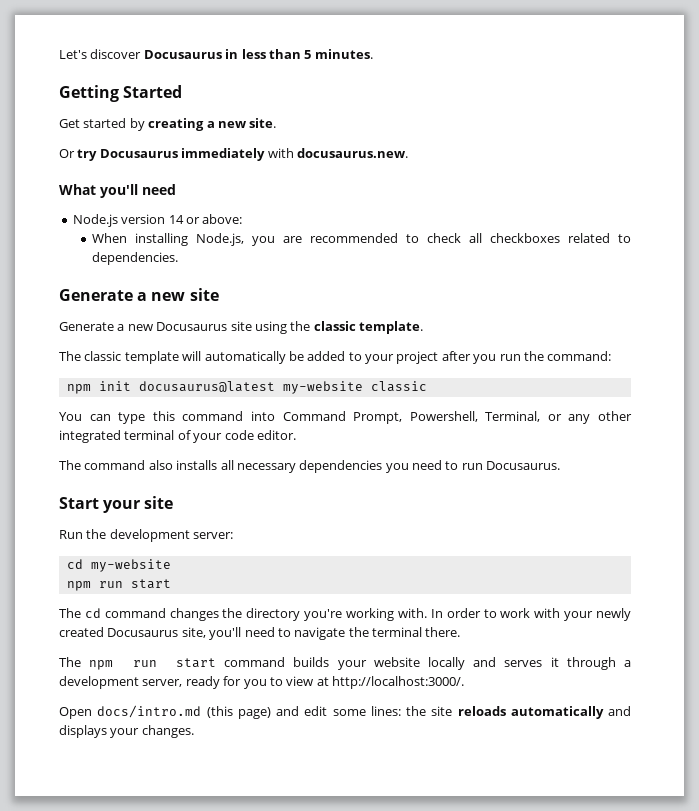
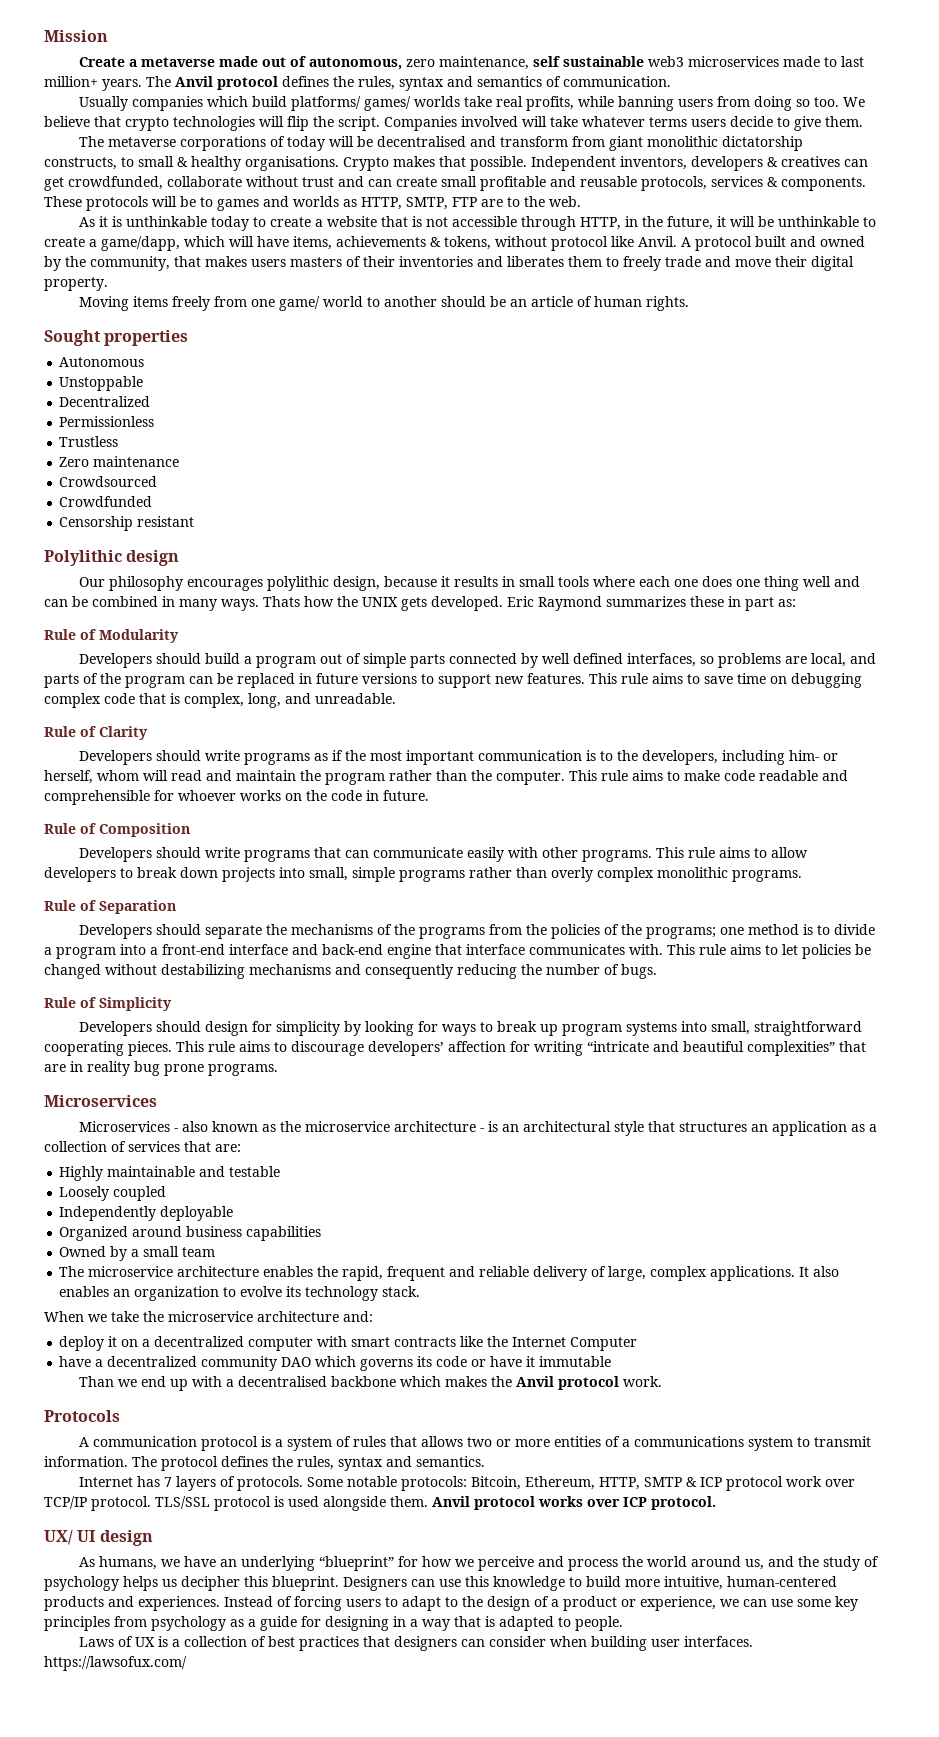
[59,49,373,59] [59,85,183,102] [59,118,277,131] [59,148,408,161] [59,184,176,198] [72,214,243,227] [92,233,631,246] [92,252,179,265] [59,288,219,301] [59,321,423,334] [59,351,612,364] [66,381,427,394] [59,411,632,424] [59,430,296,443] [59,460,561,473] [59,496,174,513] [59,529,234,542] [66,559,171,572] [66,579,171,591] [59,608,632,621] [59,627,461,640] [59,657,631,670] [59,676,464,689] [59,705,631,719] [59,725,194,738] Let's discover Docusaurus in less than 5 minutes. // Getting Started // Get started by creating a new site. // Or try Docusaurus immediately with docusaurus.new. // What you'll need // Node.js version 14 or above: // When installing Node.js, you are recommended to check all checkboxes related to dependencies. // Generate a new site // Generate a new Docusaurus site using the classic template. // The classic template will automatically be added to your project after you run the command: // npm init docusaurus@latest my-website classic // You can type this command into Command Prompt, Powershell, Terminal, or any other integrated terminal of your code editor. // The command also installs all necessary dependencies you need to run Docusaurus. // Start your site // Run the development server: // cd my-website // npm run start // The cd command changes the directory you're working with. In order to work with your newly created Docusaurus site, you'll need to navigate the terminal there. // The npm run start command builds your website locally and serves it through a development server, ready for you to view at http://localhost:3000/. // Open docs/intro.md (this page) and edit some lines: the site reloads automatically and displays your changes. -> [44,30,108,42] [79,56,865,70] [44,76,671,91] [79,96,866,111] [44,116,863,131] [79,136,804,151] [44,156,868,171] [44,176,866,191] [44,196,581,211] [79,216,877,231] [44,236,865,251] [44,256,854,271] [44,277,108,291] [79,296,690,311] [44,330,189,346] [59,357,145,367] [59,376,144,391] [59,396,151,407] [59,416,155,427] [59,436,119,447] [59,456,180,467] [59,476,158,487] [59,496,153,507] [59,516,195,531] [44,550,180,566] [79,576,861,591] [44,596,796,611] [44,629,179,643] [79,653,877,668] [44,673,862,688] [44,693,396,708] [44,726,148,740] [79,750,839,765] [44,770,848,785] [44,790,429,805] [44,823,190,837] [79,847,809,862] [44,867,802,882] [44,900,176,914] [79,924,876,939] [44,944,871,959] [44,964,657,979] [44,997,172,1011] [79,1021,863,1036] [44,1041,866,1056] [44,1061,278,1076] [44,1095,157,1107] [79,1121,878,1136] [44,1141,241,1152] [59,1166,281,1181] [59,1186,167,1201] [59,1206,234,1221] [59,1226,322,1241] [59,1246,216,1261] [59,1266,840,1281] [59,1286,421,1301] [44,1311,373,1322] [59,1336,638,1351] [59,1356,612,1371] [79,1376,663,1391] [44,1410,120,1422] [79,1436,872,1451] [44,1456,485,1471] [79,1476,856,1491] [44,1496,716,1511] [44,1530,153,1546] [79,1556,880,1571] [44,1576,837,1591] [44,1596,858,1611] [44,1616,623,1631] [79,1636,754,1651] [44,1656,187,1671] Mission // Create a metaverse made out of autonomous, zero maintenance, self sustainable web3 microservices made to last million+ years. The Anvil protocol defines the rules, syntax and semantics of communication. // Usually companies which build platforms/ games/ worlds take real profits, while banning users from doing so too. We believe that crypto technologies will flip the script. Companies involved will take whatever terms users decide to give them. // The metaverse corporations of today will be decentralised and transform from giant monolithic dictatorship constructs, to small & healthy organisations. Crypto makes that possible. Independent inventors, developers & creatives can get crowdfunded, collaborate without trust and can create small profitable and reusable protocols, services & components. These protocols will be to games and worlds as HTTP, SMTP, FTP are to the web. // As it is unthinkable today to create a website that is not accessible through HTTP, in the future, it will be unthinkable to create a game/dapp, which will have items, achievements & tokens, without protocol like Anvil. A protocol built and owned by the community, that makes users masters of their inventories and liberates them to freely trade and move their digital property. // Moving items freely from one game/ world to another should be an article of human rights. // Sought properties // Autonomous // Unstoppable // Decentralized // Permissionless // Trustless // Zero maintenance // Crowdsourced // Crowdfunded // Censorship resistant // Polylithic design // Our philosophy encourages polylithic design, because it results in small tools where each one does one thing well and can be combined in many ways. Thats how the UNIX gets developed. Eric Raymond summarizes these in part as: // Rule of Modularity // Developers should build a program out of simple parts connected by well defined interfaces, so problems are local, and parts of the program can be replaced in future versions to support new features. This rule aims to save time on debugging complex code that is complex, long, and unreadable. // Rule of Clarity // Developers should write programs as if the most important communication is to the developers, including him- or herself, whom will read and maintain the program rather than the computer. This rule aims to make code readable and comprehensible for whoever works on the code in future. // Rule of Composition // Developers should write programs that can communicate easily with other programs. This rule aims to allow developers to break down projects into small, simple programs rather than overly complex monolithic programs. // Rule of Separation // Developers should separate the mechanisms of the programs from the policies of the programs; one method is to divide a program into a front-end interface and back-end engine that interface communicates with. This rule aims to let policies be changed without destabilizing mechanisms and consequently reducing the number of bugs. // Rule of Simplicity // Developers should design for simplicity by looking for ways to break up program systems into small, straightforward cooperating pieces. This rule aims to discourage developers’ affection for writing “intricate and beautiful complexities” that are in reality bug prone programs. // Microservices // Microservices - also known as the microservice architecture - is an architectural style that structures an application as a collection of services that are: // Highly maintainable and testable // Loosely coupled // Independently deployable // Organized around business capabilities // Owned by a small team // The microservice architecture enables the rapid, frequent and reliable delivery of large, complex applications. It also enables an organization to evolve its technology stack. // When we take the microservice architecture and: // deploy it on a decentralized computer with smart contracts like the Internet Computer // have a decentralized community DAO which governs its code or have it immutable // Than we end up with a decentralised backbone which makes the Anvil protocol work. // Protocols // A communication protocol is a system of rules that allows two or more entities of a communications system to transmit information. The protocol defines the rules, syntax and semantics. // Internet has 7 layers of protocols. Some notable protocols: Bitcoin, Ethereum, HTTP, SMTP & ICP protocol work over TCP/IP protocol. TLS/SSL protocol is used alongside them. Anvil protocol works over ICP protocol. // UX/ UI design // As humans, we have an underlying “blueprint” for how we perceive and process the world around us, and the study of psychology helps us decipher this blueprint. Designers can use this knowledge to build more intuitive, human-centered products and experiences. Instead of forcing users to adapt to the design of a product or experience, we can use some key principles from psychology as a guide for designing in a way that is adapted to people. // Laws of UX is a collection of best practices that designers can consider when building user interfaces. https://lawsofux.com/

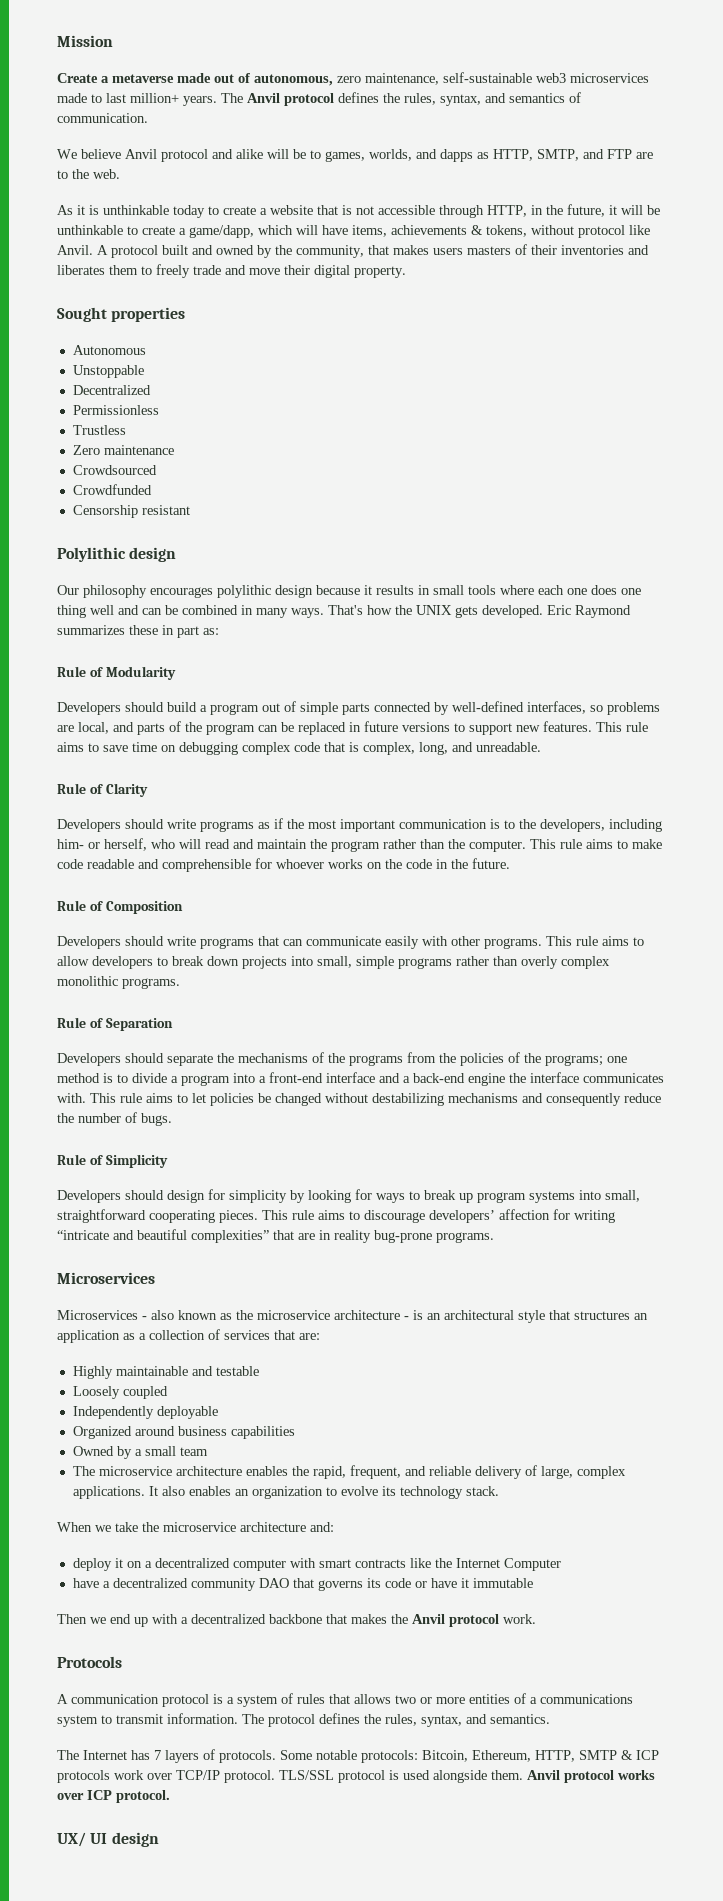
[533,56,645,67] self sustainable -> [443,72,532,83] self-sustainable
[399,77,444,91] syntax -> [440,94,481,106] syntax,
[79,96,866,111] [44,116,863,131] [79,136,804,151] [44,156,868,171] [44,176,866,191] [44,196,339,211] Usually companies which build platforms/ games/ worlds take real profits, while banning users from doing so too. We believe that crypto technologies will flip the script. Companies involved will take whatever terms users decide to give them. // The metaverse corporations of today will be decentralised and transform from giant monolithic dictatorship constructs, to small & healthy organisations. Crypto makes that possible. Independent inventors, developers & creatives can get crowdfunded, collaborate without trust and can create small profitable and reusable protocols, services & components. These protocols will be to games and worlds -> [57,149,473,162] We believe Anvil protocol and alike will be to games, worlds, and dapps
(448, 203) none -> [583,149,604,159] and
[79,296,690,311] // Moving items freely from one game/ world to another should be an article of human rights. -> (406, 272) none
[333,576,381,591] design, -> [275,585,313,598] design
[263,596,300,607] Thats -> [328,605,363,615] That's
[542,653,624,664] well defined -> [452,701,524,712] well-defined
[97,770,139,781] whom -> [151,839,175,849] who
(379, 795) none -> [451,859,468,869] the
(318, 949) none -> [403,1076,410,1083] a
[435,944,462,955] that -> [509,1073,526,1083] the
[457,964,517,979] reducing -> [624,1093,661,1103] reduce
[134,1061,204,1076] bug prone -> [374,1230,432,1243] bug-prone
[387,1266,446,1281] frequent -> [349,1465,401,1479] frequent,
[315,1356,357,1367] which -> [292,1578,314,1588] that
[79,1376,115,1387] Than -> [57,1614,87,1624] Then
[238,1376,442,1387] decentralised backbone which -> [191,1614,347,1624] decentralized backbone that
[338,1457,383,1471] syntax -> [421,1715,462,1727] syntax,
(485, 1461) none -> [57,1750,79,1760] The
[726,1476,784,1491] protocol -> [57,1770,110,1783] protocols
[79,1556,880,1571] [44,1576,837,1591] [44,1596,858,1611] [44,1616,623,1631] [79,1636,754,1651] [44,1656,187,1671] // As humans, we have an underlying “blueprint” for how we perceive and process the world around us, and the study of psychology helps us decipher this blueprint. Designers can use this knowledge to build more intuitive, human-centered products and experiences. Instead of forcing users to adapt to the design of a product or experience, we can use some key principles from psychology as a guide for designing in a way that is adapted to people. // Laws of UX is a collection of best practices that designers can consider when building user interfaces. https://lawsofux.com/ -> (159, 1839) none

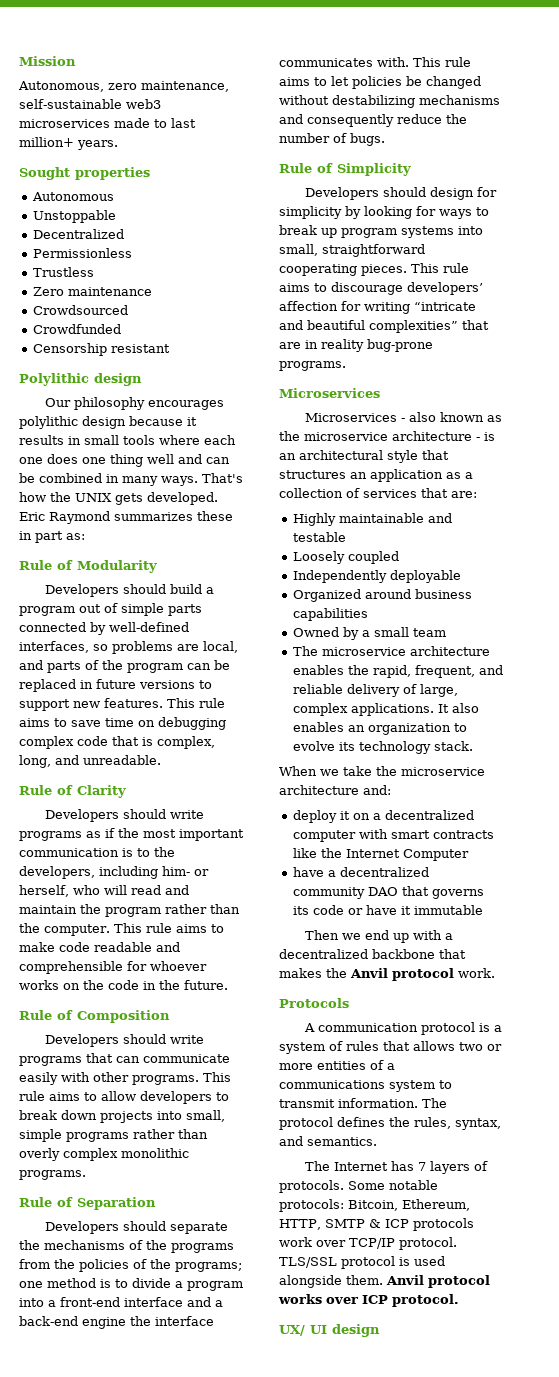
[57,73,333,86] Create a metaverse made out of autonomous, -> [18,81,104,92] Autonomous,
[221,92,581,106] [57,113,148,123] [57,149,653,162] [57,169,120,179] [57,204,660,218] [57,225,650,238] [57,244,649,258] [57,264,406,278] The Anvil protocol defines the rules, syntax, and semantics of communication. // We believe Anvil protocol and alike will be to games, worlds, and dapps as HTTP, SMTP, and FTP are to the web. // As it is unthinkable today to create a website that is not accessible through HTTP, in the future, it will be unthinkable to create a game/dapp, which will have items, achievements & tokens, without protocol like Anvil. A protocol built and owned by the community, that makes users masters of their inventories and liberates them to freely trade and move their digital property. -> (118, 145) none

